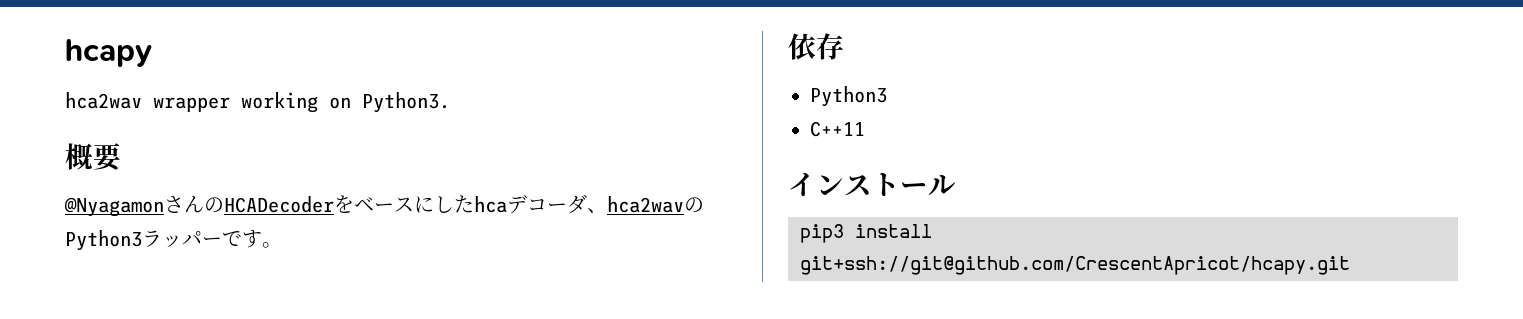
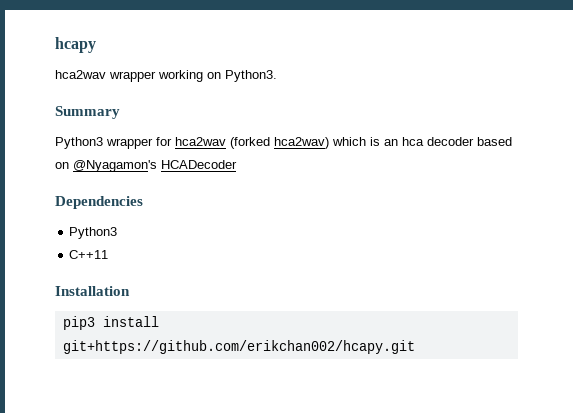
[65,143,122,171] [64,194,704,217] [65,230,282,251] [788,33,844,60] 概要 // @NyagamonさんのHCADecoderをベースにしたhcaデコーダ、hca2wavのPython3ラッパーです。 // 依存 -> [55,106,120,119] [55,137,512,149] [55,160,237,172] [55,196,143,209] Summary // Python3 wrapper for hca2wav (forked hca2wav) which is an hca decoder based on @Nyagamon's HCADecoder // Dependencies
[788,172,956,197] インストール -> [55,286,130,296] Installation
[800,256,1350,275] git+ssh://git@github.com/CrescentApricot/hcapy.git -> [62,340,415,354] git+https://github.com/erikchan002/hcapy.git

